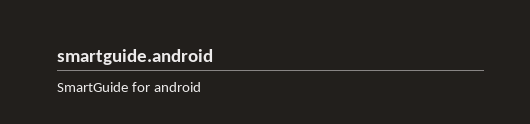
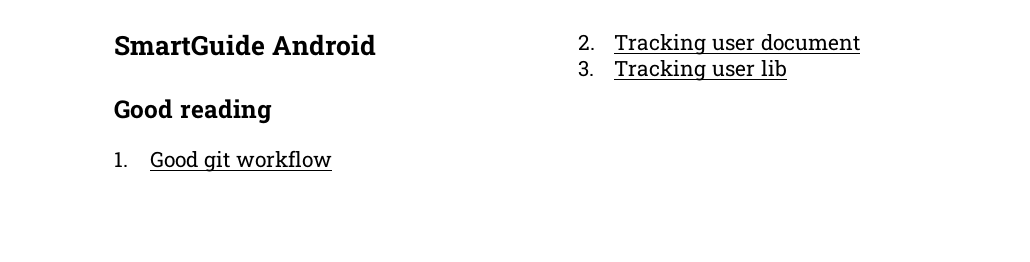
[57,49,213,65] [57,82,201,92] smartguide.android // SmartGuide for android -> [114,34,377,56] [114,99,272,124] [114,150,332,172] [578,34,860,55] [578,60,787,81] SmartGuide Android // Good reading // 1. Good git workflow // 2. Tracking user document // 3. Tracking user lib

